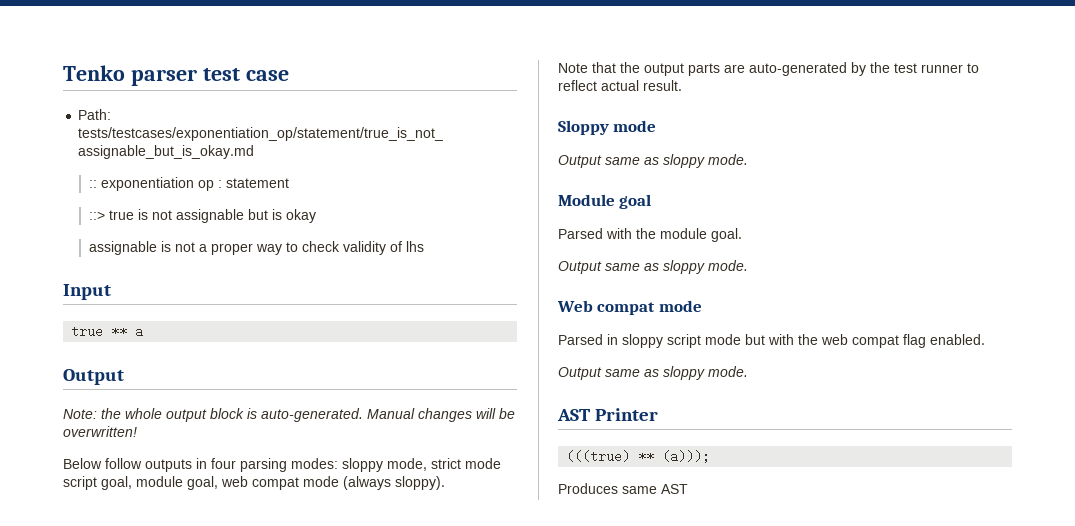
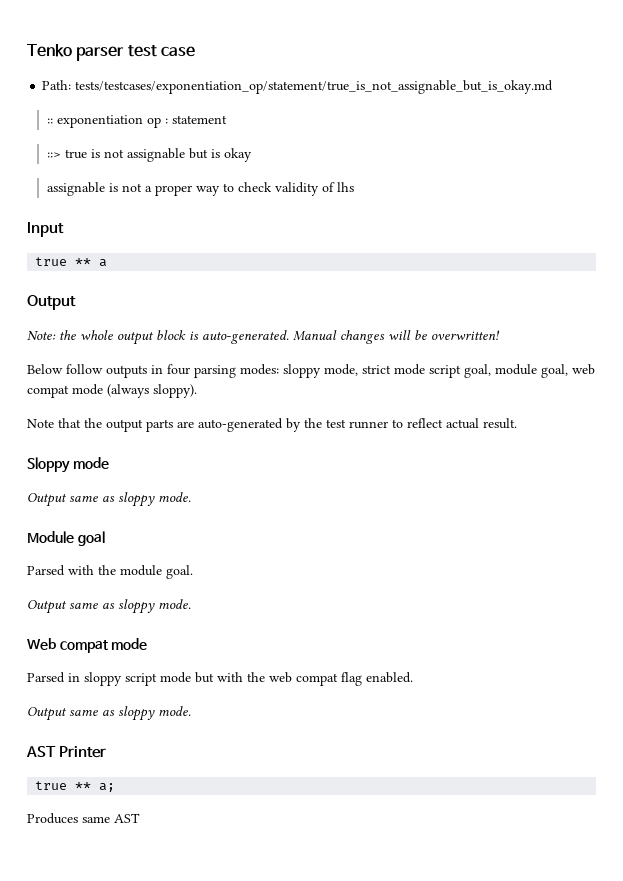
[566,450,711,463] (((true) ** (a))); -> [35,781,116,792] true ** a;

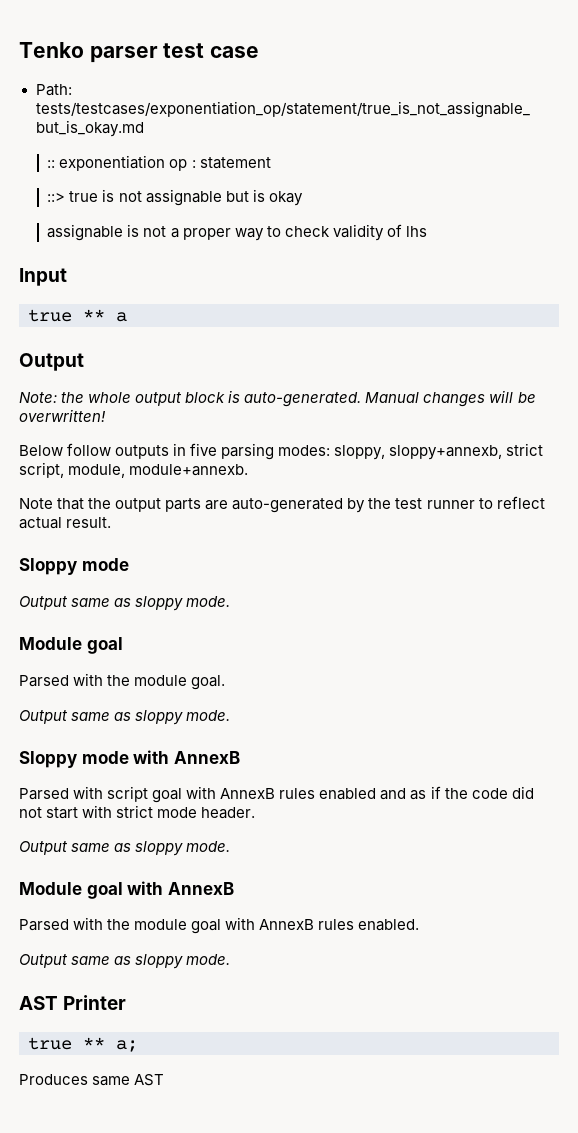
[167,364,190,375] four -> [190,443,218,456] five
[283,364,595,378] [27,384,197,398] sloppy mode, strict mode script goal, module goal, web compat mode (always sloppy). -> [334,443,544,460] [19,462,249,478] sloppy, sloppy+annexb, strict script, module, module+annexb.
[27,638,148,653] [27,672,362,686] Web compat mode // Parsed in sloppy script mode but with the web compat flag -> [19,750,240,768] [19,786,534,803] [19,805,256,819] [19,841,231,856] [19,881,234,899] [19,917,355,934] Sloppy mode with AnnexB // Parsed with script goal with AnnexB rules enabled and as if the code did not start with strict mode header. // Output same as sloppy mode. // Module goal with AnnexB // Parsed with the module goal with AnnexB rules

